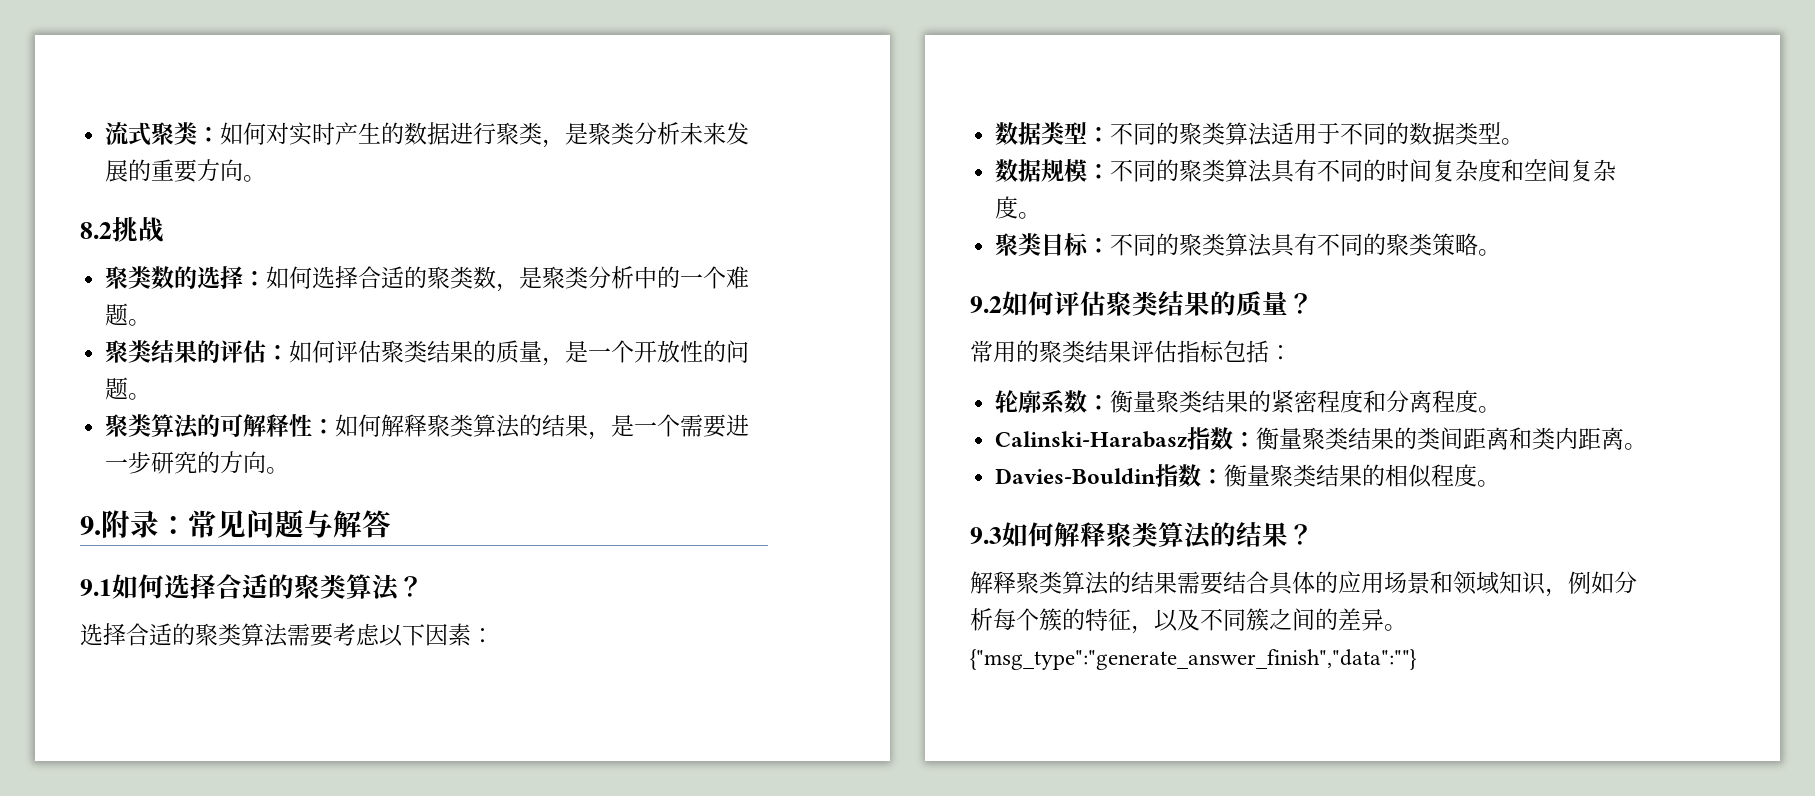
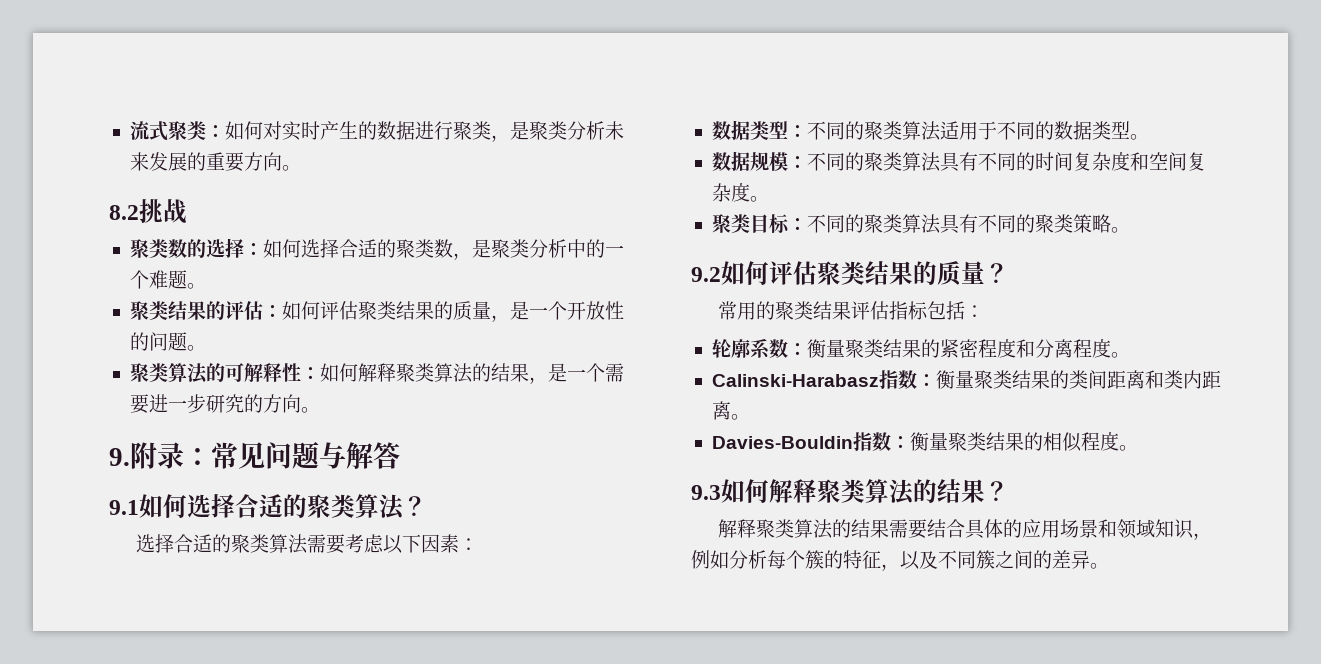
[970,649,1417,670] {"msg_type":"generate_answer_finish","data":""} -> (1109, 566) none

